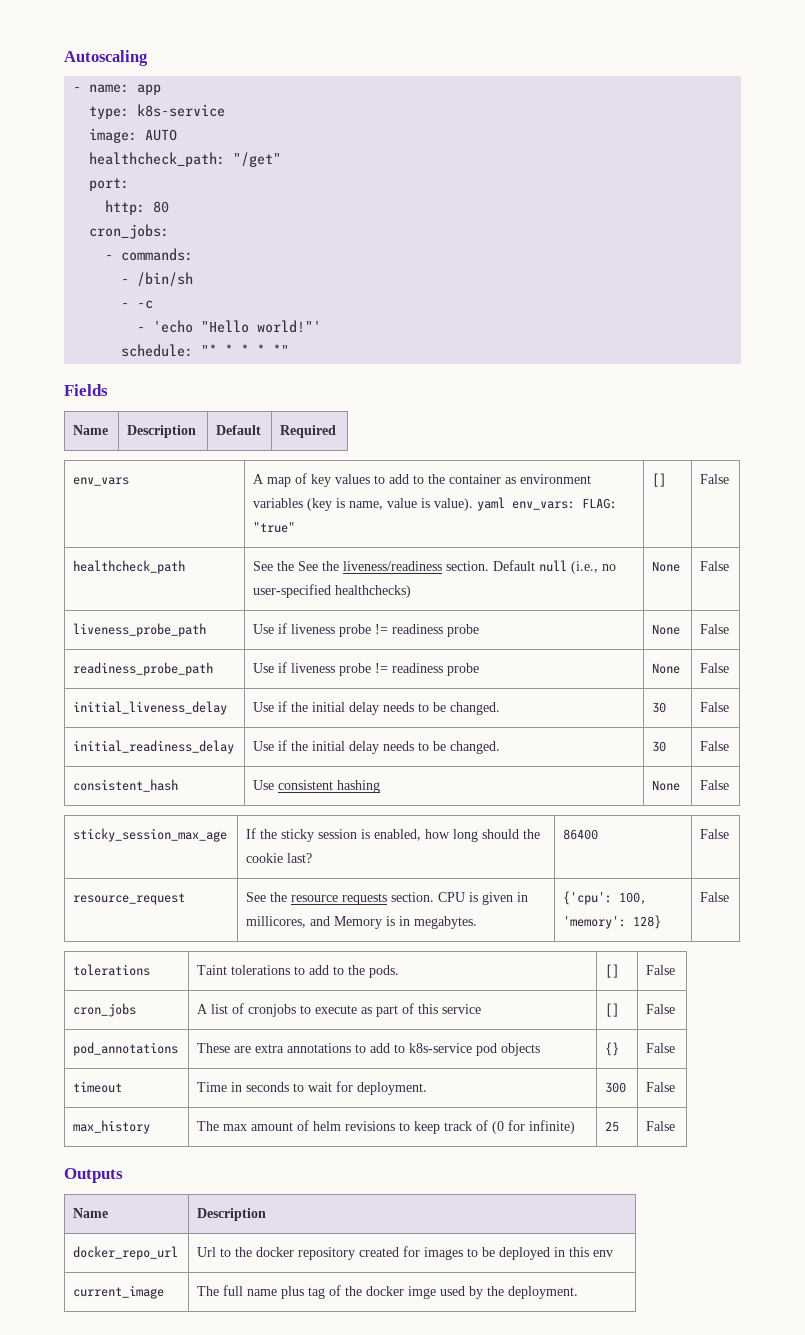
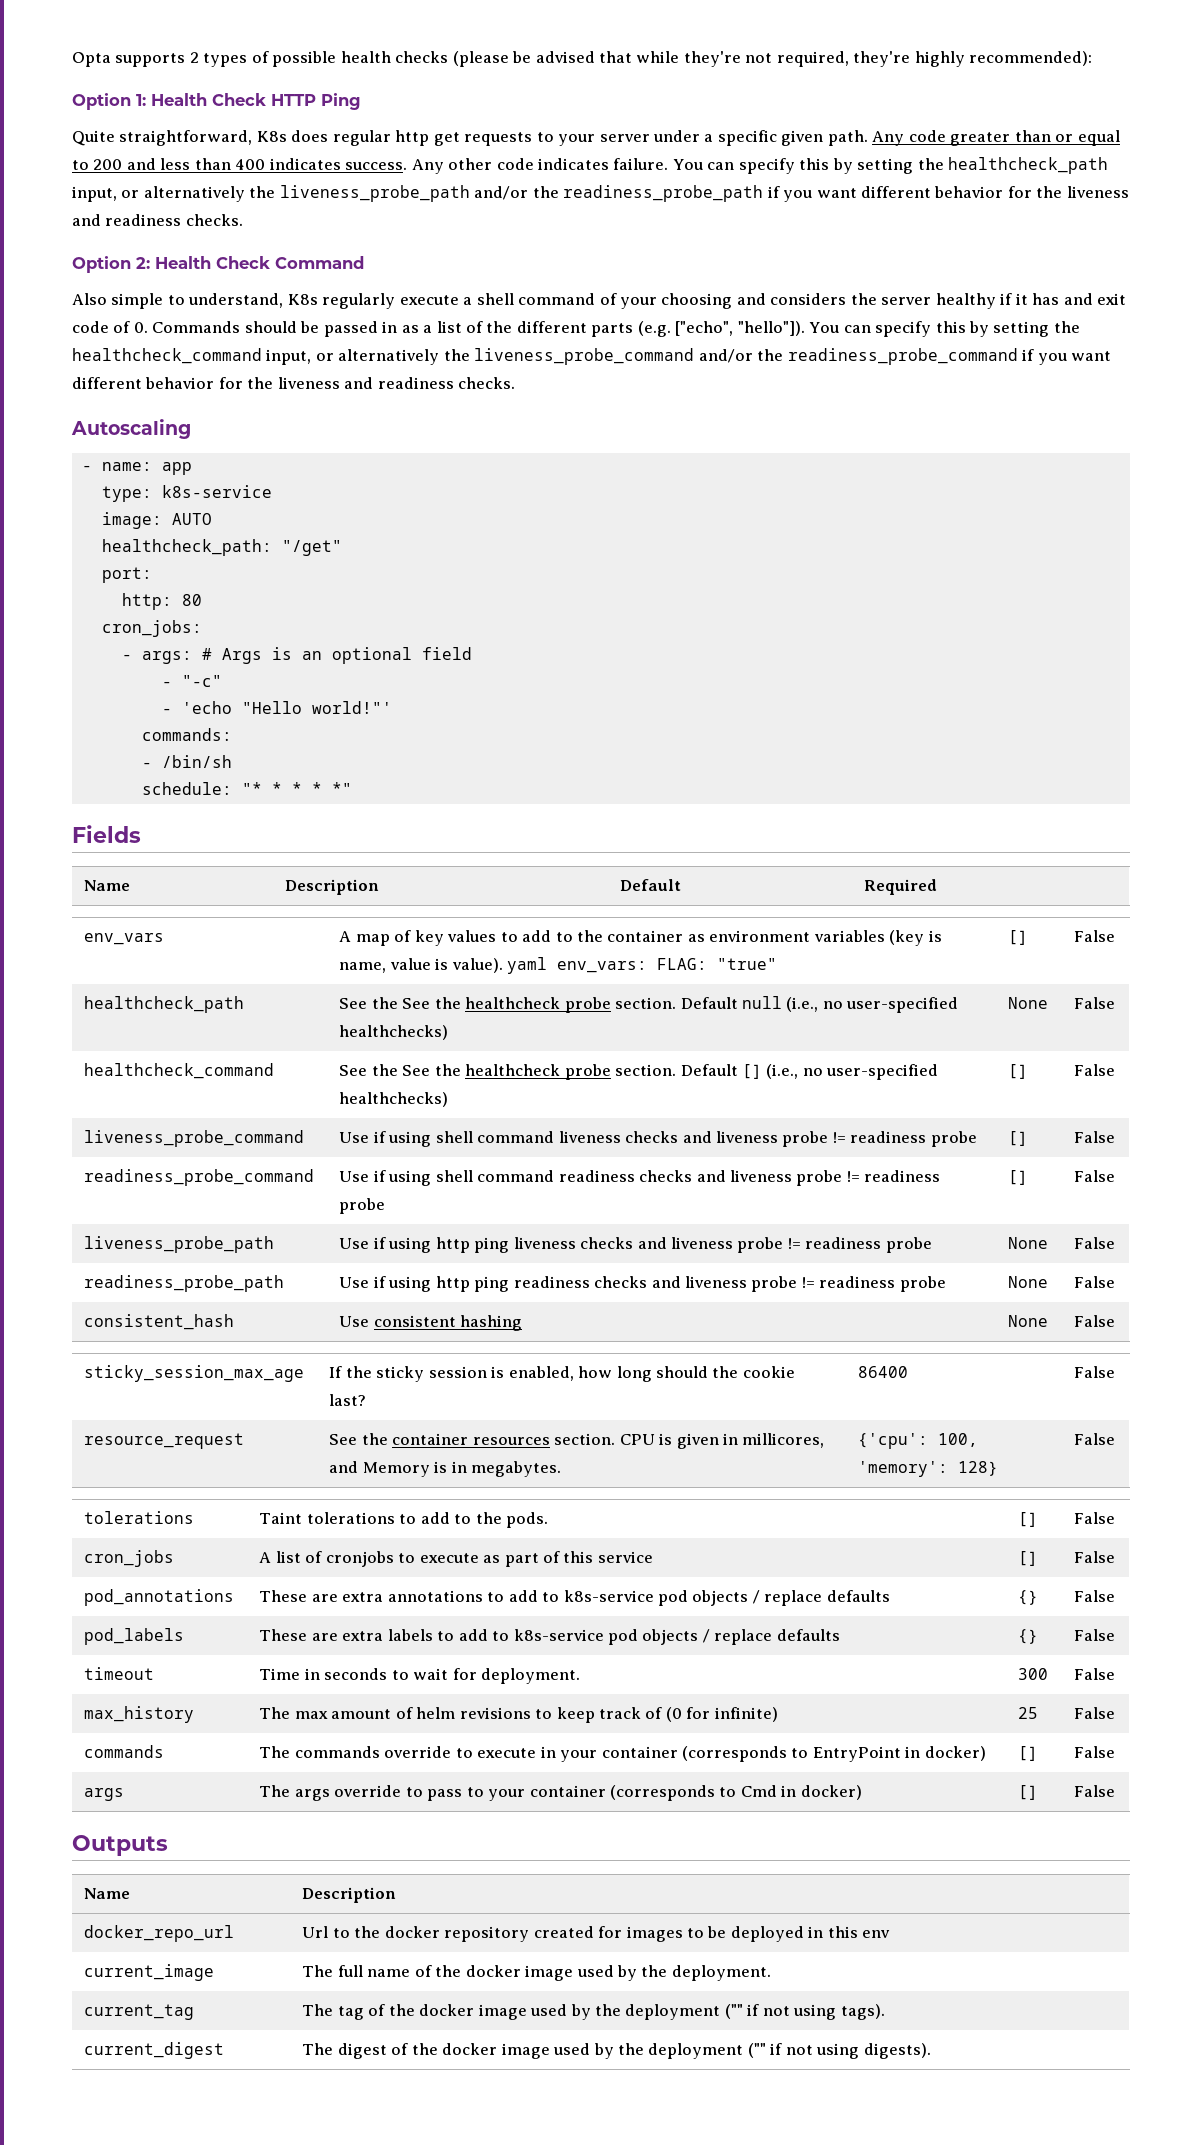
(64, 58) none -> [72,51,1093,67] [72,93,361,110] [72,130,1120,146] [72,157,1109,174] [72,185,1129,202] [72,214,243,226] [72,256,364,273] [72,293,1127,309] [72,321,1080,337] [72,348,1112,365] [72,377,516,389] Opta supports 2 types of possible health checks (please be advised that while they're not required, they're highly recommended): // Option 1: Health Check HTTP Ping // Quite straightforward, K8s does regular http get requests to your server under a specific given path. Any code greater than or equal to 200 and less than 400 indicates success. Any other code indicates failure. You can specify this by setting the healthcheck_path input, or alternatively the liveness_probe_path and/or the readiness_probe_path if you want different behavior for the liveness and readiness checks. // Option 2: Health Check Command // Also simple to understand, K8s regularly execute a shell command of your choosing and considers the server healthy if it has and exit code of 0. Commands should be passed in as a list of the different parts (e.g. ["echo", "hello"]). You can specify this by setting the healthcheck_command input, or alternatively the liveness_probe_command and/or the readiness_probe_command if you want different behavior for the liveness and readiness checks. //
[121,248,194,261] [121,272,194,287] [121,300,154,309] commands: // - /bin/sh // - -c -> [141,647,472,664] [161,675,222,687] args: # Args is an optional field // - "-c"
(322, 326) none -> [141,728,232,741] [141,755,232,768] // commands: // - /bin/sh
[343,561,443,571] liveness/readiness -> [465,997,611,1013] healthcheck probe
[73,623,207,637] [253,623,288,634] liveness_probe_path | Use if -> [84,1063,275,1079] [339,1064,939,1080] [339,1092,449,1107] [1008,1064,1029,1079] [1074,1064,1116,1076] [84,1130,305,1147] [339,1131,977,1147] [1008,1131,1029,1146] [1074,1131,1116,1143] [84,1169,315,1186] [339,1170,941,1186] [339,1198,386,1214] [1008,1170,1029,1185] [1074,1170,1116,1182] [84,1236,275,1253] [339,1237,667,1253] healthcheck_command | See the See the healthcheck probe section. Default [] (i.e., no user-specified healthchecks) | [] | False // liveness_probe_command | Use if using shell command liveness checks and liveness probe != readiness probe | [] | False // readiness_probe_command | Use if using shell command readiness checks and liveness probe != readiness probe | [] | False // liveness_probe_path | Use if using http ping liveness checks and
[291,663,480,676] [652,663,681,674] [700,663,730,673] [73,701,228,715] [253,701,501,715] [652,702,667,713] [700,702,730,712] [73,740,235,754] [253,740,501,754] [652,741,667,752] [700,741,730,751] liveness probe != readiness probe | None | False // initial_liveness_delay | Use if the initial delay needs to be changed. | 30 | False // initial_readiness_delay | Use if the initial delay needs to be changed. | 30 | False -> [388,1276,946,1292] [1008,1276,1049,1288] [1074,1276,1116,1288] using http ping readiness checks and liveness probe != readiness probe | None | False
[291,893,388,905] resource requests -> [392,1433,550,1445] container resources
(541, 1049) none -> [752,1590,890,1606] [1018,1590,1039,1605] [1074,1590,1116,1602] [84,1628,185,1645] [259,1629,840,1645] / replace defaults | {} | False // pod_labels | These are extra labels to add to k8s-service pod objects / replace defaults
(676, 1126) none -> [84,1745,165,1758] [259,1746,986,1762] [1018,1746,1039,1761] [1074,1746,1116,1758] [84,1788,125,1801] [259,1785,862,1801] [1018,1785,1039,1800] [1074,1785,1116,1797] // commands | The commands override to execute in your container (corresponds to EntryPoint in docker) | [] | False // args | The args override to pass to your container (corresponds to Cmd in docker) | [] | False
[281,1286,305,1299] plus -> [414,1965,771,1981] [84,2004,195,2020] [302,2004,334,2016] of the docker image used by the deployment. // current_tag | The
[408,1286,579,1299] imge used by the deployment. -> [478,2004,885,2020] [84,2042,225,2059] [302,2043,931,2059] image used by the deployment ("" if not using tags). // current_digest | The digest of the docker image used by the deployment ("" if not using digests).

